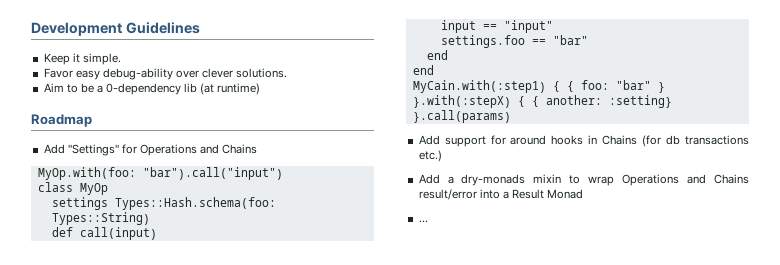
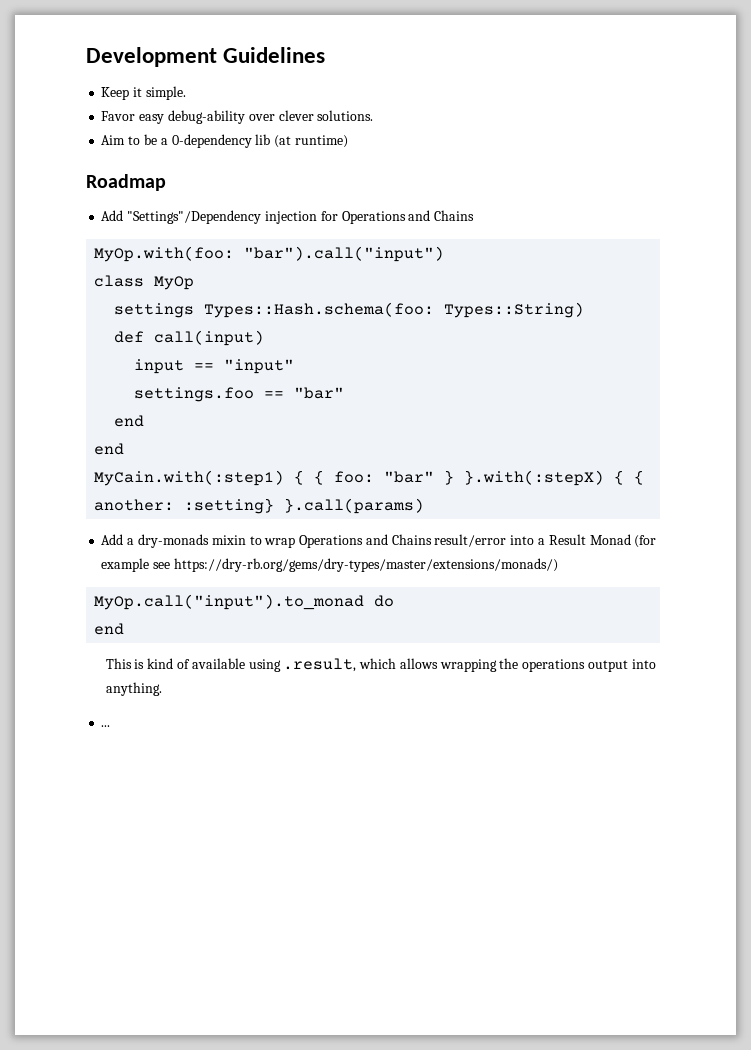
[67,144,119,156] "Settings" -> [127,210,317,224] "Settings"/Dependency injection
[418,135,749,147] [418,150,442,162] // Add support for around hooks in Chains (for db transactions etc.) -> (425, 506) none
(584, 194) none -> [634,535,657,548] [101,558,558,572] [94,594,395,610] [94,623,125,635] [105,658,656,672] [105,682,162,696] (for example see https://dry-rb.org/gems/dry-types/master/extensions/monads/) // MyOp.call("input").to_monad do // end // This is kind of available using .result, which allows wrapping the operations output into anything.

